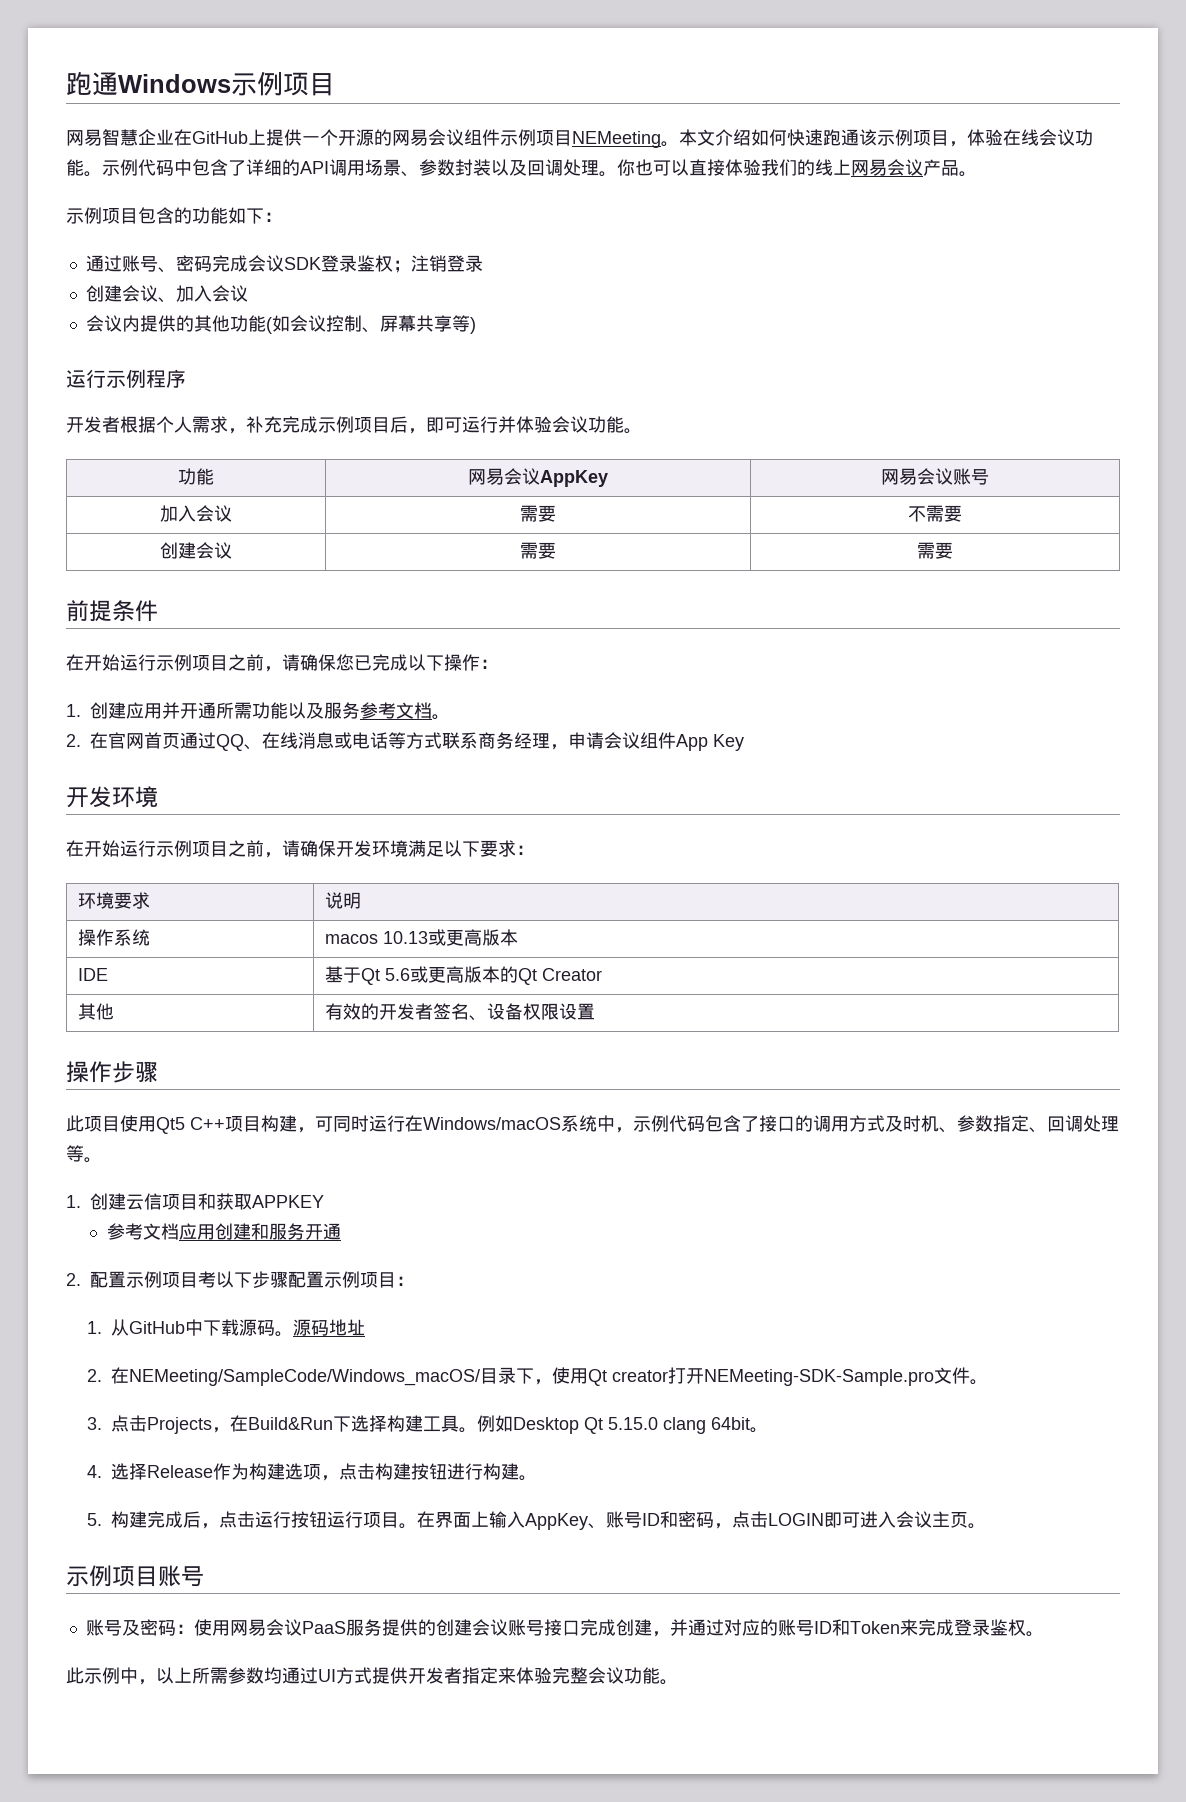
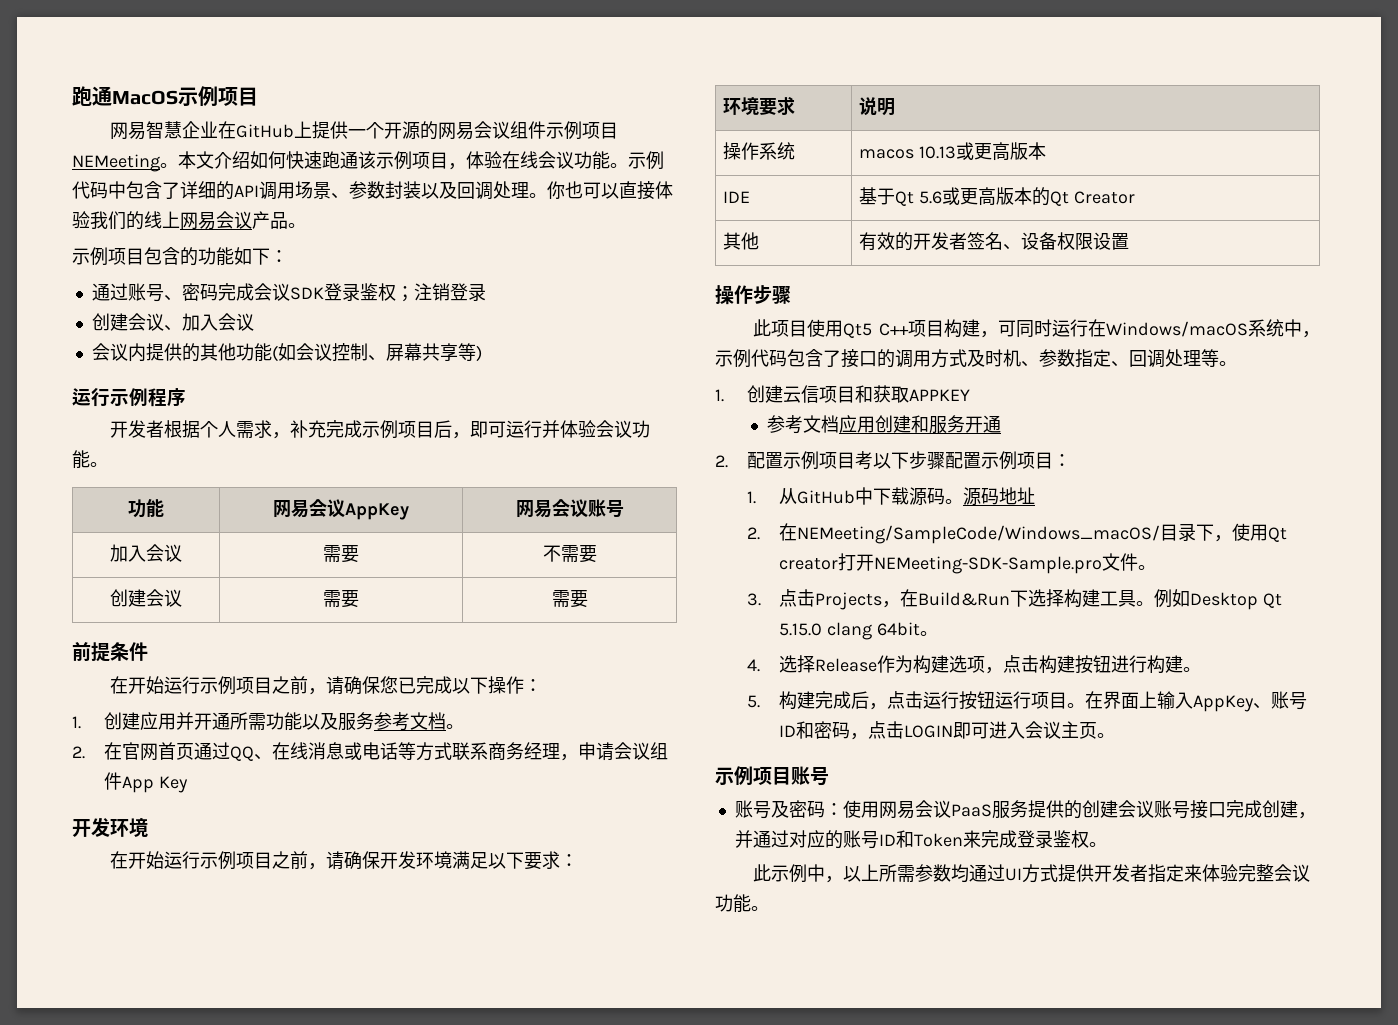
[66,71,231,96] 跑通Windows -> [72,86,178,106] 跑通MacOS

